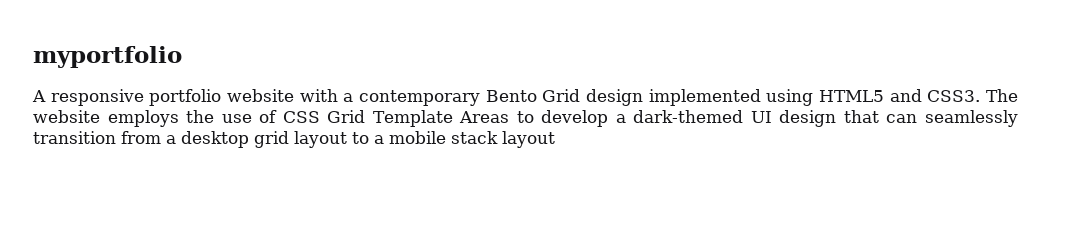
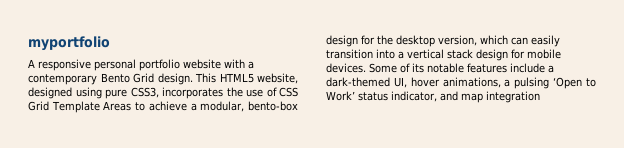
(144, 97) none -> [94,59,136,71] personal
[586,89,1018,106] [33,110,179,127] design implemented using HTML5 and CSS3. The website employs -> [157,73,298,85] [28,87,223,99] design. This HTML5 website, designed using pure CSS3, incorporates
[541,110,1018,127] [33,131,555,148] develop a dark-themed UI design that can seamlessly transition from a desktop grid layout to a mobile stack layout -> [148,101,298,112] [326,35,560,47] [326,49,561,61] [326,63,554,73] [326,77,596,89] [326,91,540,103] achieve a modular, bento-box design for the desktop version, which can easily transition into a vertical stack design for mobile devices. Some of its notable features include a dark-themed UI, hover animations, a pulsing ‘Open to Work’ status indicator, and map integration

